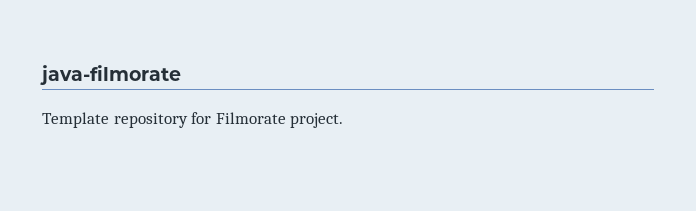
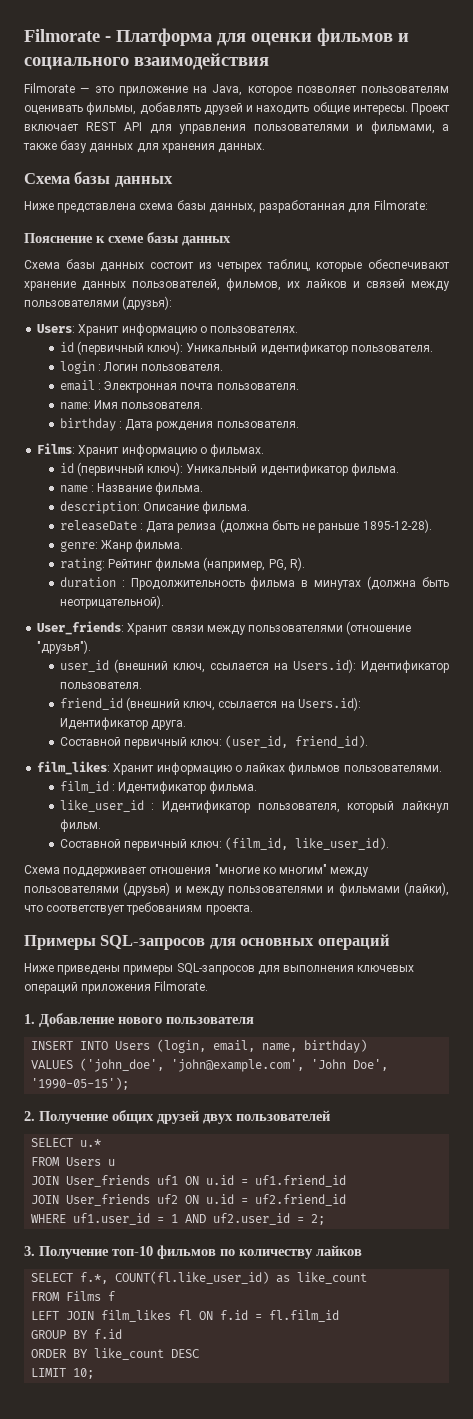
[40,65,181,85] [42,112,344,128] java-filmorate // Template repository for Filmorate project. -> [24,28,409,46] [24,53,269,70] [24,83,449,96] [24,102,450,115] [24,121,449,134] [23,140,266,153] [24,171,173,187] [24,200,428,213] [24,232,231,246] [24,259,450,272] [24,278,450,291] [24,296,173,310] [37,323,299,336] [59,341,433,355] [59,361,224,374] [59,380,299,393] [59,400,204,410] [59,418,299,431] [37,443,265,457] [59,462,399,476] [59,482,204,495] [59,501,251,514] [59,519,432,533] [59,539,184,552] [59,557,305,571] [59,576,449,590] [59,595,164,609] [37,621,412,635] [37,640,92,654] [59,659,450,673] [59,682,142,689] [59,697,361,711] [59,717,186,730] [59,735,369,749] [37,761,442,775] [59,781,258,794] [59,800,449,813] [59,819,101,832] [59,837,390,851] [24,864,370,877] [24,882,449,896] [24,902,253,915] [24,934,390,950] [24,963,415,975] [24,981,209,994] [24,1013,254,1027] [31,1039,368,1053] [31,1058,389,1072] [31,1077,130,1090] [24,1110,330,1124] [31,1138,102,1147] [31,1157,116,1166] [31,1175,347,1187] [31,1194,347,1206] [31,1213,326,1225] [24,1245,362,1259] [31,1271,368,1284] [31,1291,116,1301] [31,1310,340,1322] [31,1329,123,1339] [31,1348,200,1360] [31,1368,95,1379] Filmorate - Платформа для оценки фильмов и социального взаимодействия // Filmorate — это приложение на Java, которое позволяет пользователям оценивать фильмы, добавлять друзей и находить общие интересы. Проект включает REST API для управления пользователями и фильмами, а также базу данных для хранения данных. // Схема базы данных // Ниже представлена схема базы данных, разработанная для Filmorate: // Пояснение к схеме базы данных // Схема базы данных состоит из четырех таблиц, которые обеспечивают хранение данных пользователей, фильмов, их лайков и связей между пользователями (друзья): // Users: Хранит информацию о пользователях. // id (первичный ключ): Уникальный идентификатор пользователя. // login : Логин пользователя. // email : Электронная почта пользователя. // name: Имя пользователя. // birthday : Дата рождения пользователя. // Films: Хранит информацию о фильмах. // id (первичный ключ): Уникальный идентификатор фильма. // name : Название фильма. // description: Описание фильма. // releaseDate : Дата релиза (должна быть не раньше 1895-12-28). // genre: Жанр фильма. // rating: Рейтинг фильма (например, PG, R). // duration : Продолжительность фильма в минутах (должна быть неотрицательной). // User_friends: Хранит связи между пользователями (отношение "друзья"). // user_id (внешний ключ, ссылается на Users.id): Идентификатор пользователя. // friend_id (внешний ключ, ссылается на Users.id): Идентификатор друга. // Составной первичный ключ: (user_id, friend_id). // film_likes: Хранит информацию о лайках фильмов пользователями. // film_id : Идентификатор фильма. // like_user_id : Идентификатор пользователя, который лайкнул фильм. // Составной первичный ключ: (film_id, like_user_id). // Схема поддерживает отношения "многие ко многим" между пользователями (друзья) и между пользователями и фильмами (лайки), что соответствует требованиям проекта. // Примеры SQL-запросов для основных операций // Ниже приведены примеры SQL-запросов для выполнения ключевых операций приложения Filmorate. // 1. Добавление нового пользователя // INSERT INTO Users (login, email, name, birthday) // VALUES ('john_doe', 'john@example.com', 'John Doe', '1990-05-15'); // 2. Получение общих друзей двух пользователей // SELECT u.* // FROM Users u // JOIN User_friends uf1 ON u.id = uf1.friend_id // JOIN User_friends uf2 ON u.id = uf2.friend_id // WHERE uf1.user_id = 1 AND uf2.user_id = 2; // 3. Получение топ-10 фильмов по количеству лайков // SELECT f.*, COUNT(fl.like_user_id) as like_count // FROM Films f // LEFT JOIN film_likes fl ON f.id = fl.film_id // GROUP BY f.id // ORDER BY like_count DESC // LIMIT 10;

